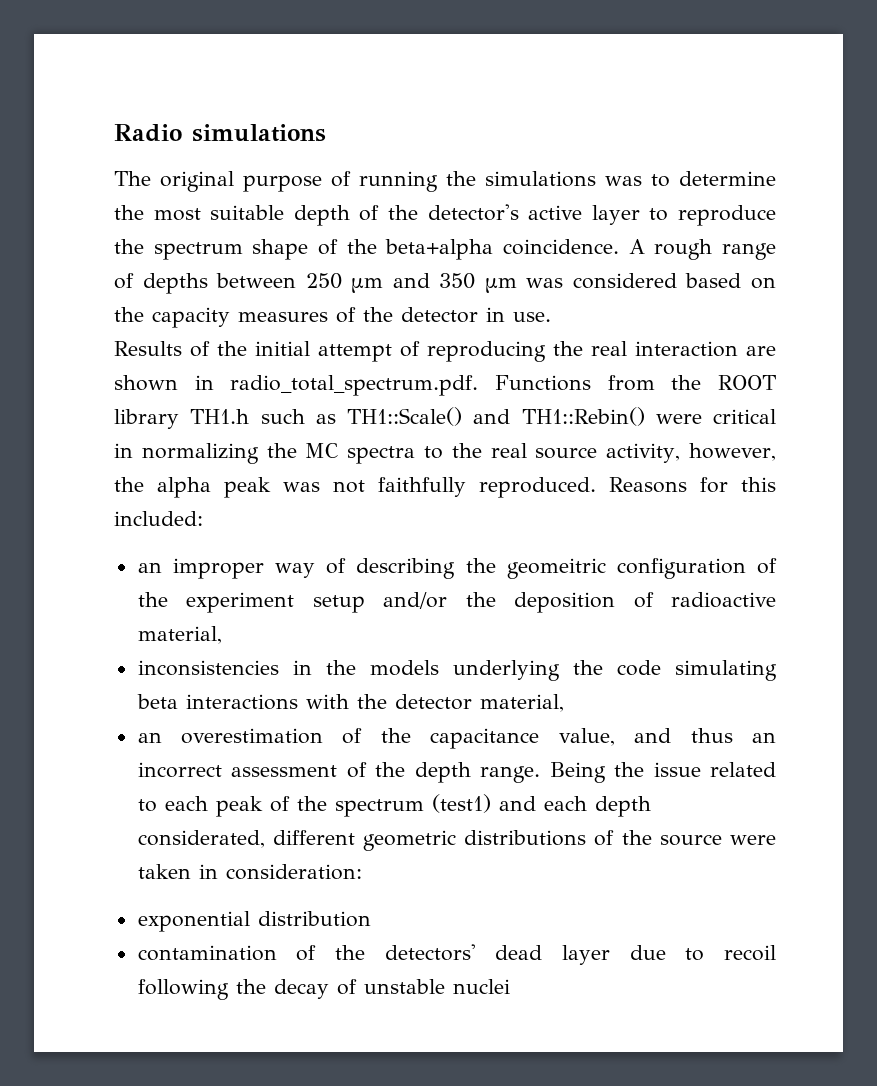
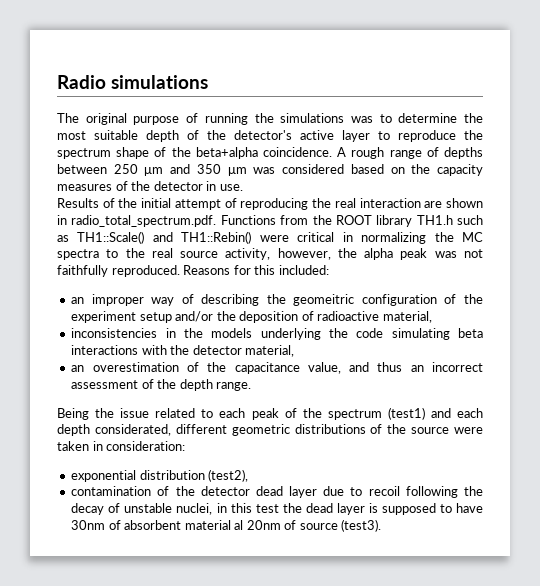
(541, 774) none -> (252, 386) //
(371, 919) none -> [208,469,249,482] (test2),
[384,944,476,961] detectors' -> [200,486,250,496] detector
[452,979,510,994] nuclei -> [176,503,484,515] [71,519,382,532] nuclei, in this test the dead layer is supposed to have 30nm of absorbent material al 20nm of source (test3).

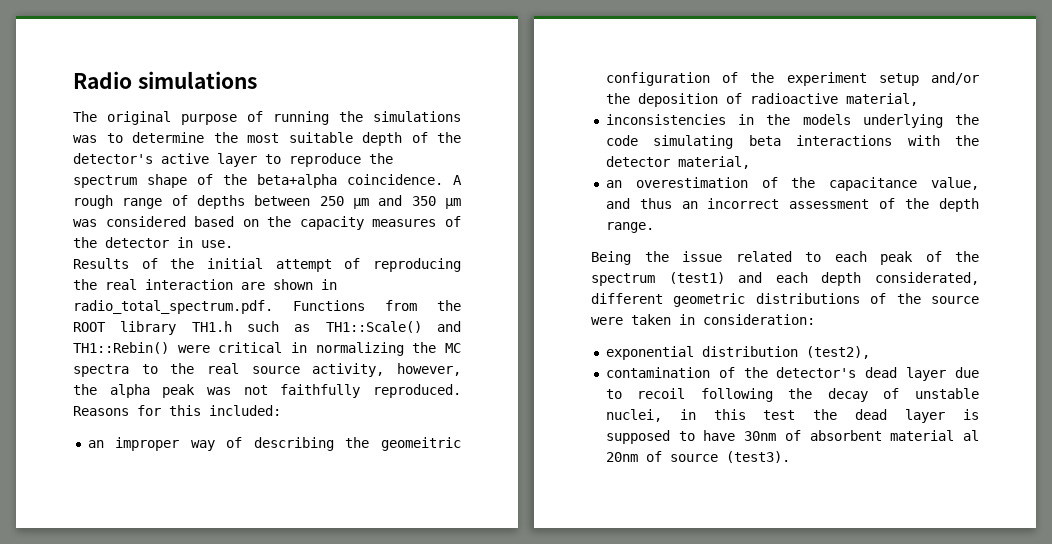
[200,486,250,496] detector -> [776,367,857,378] detector's

